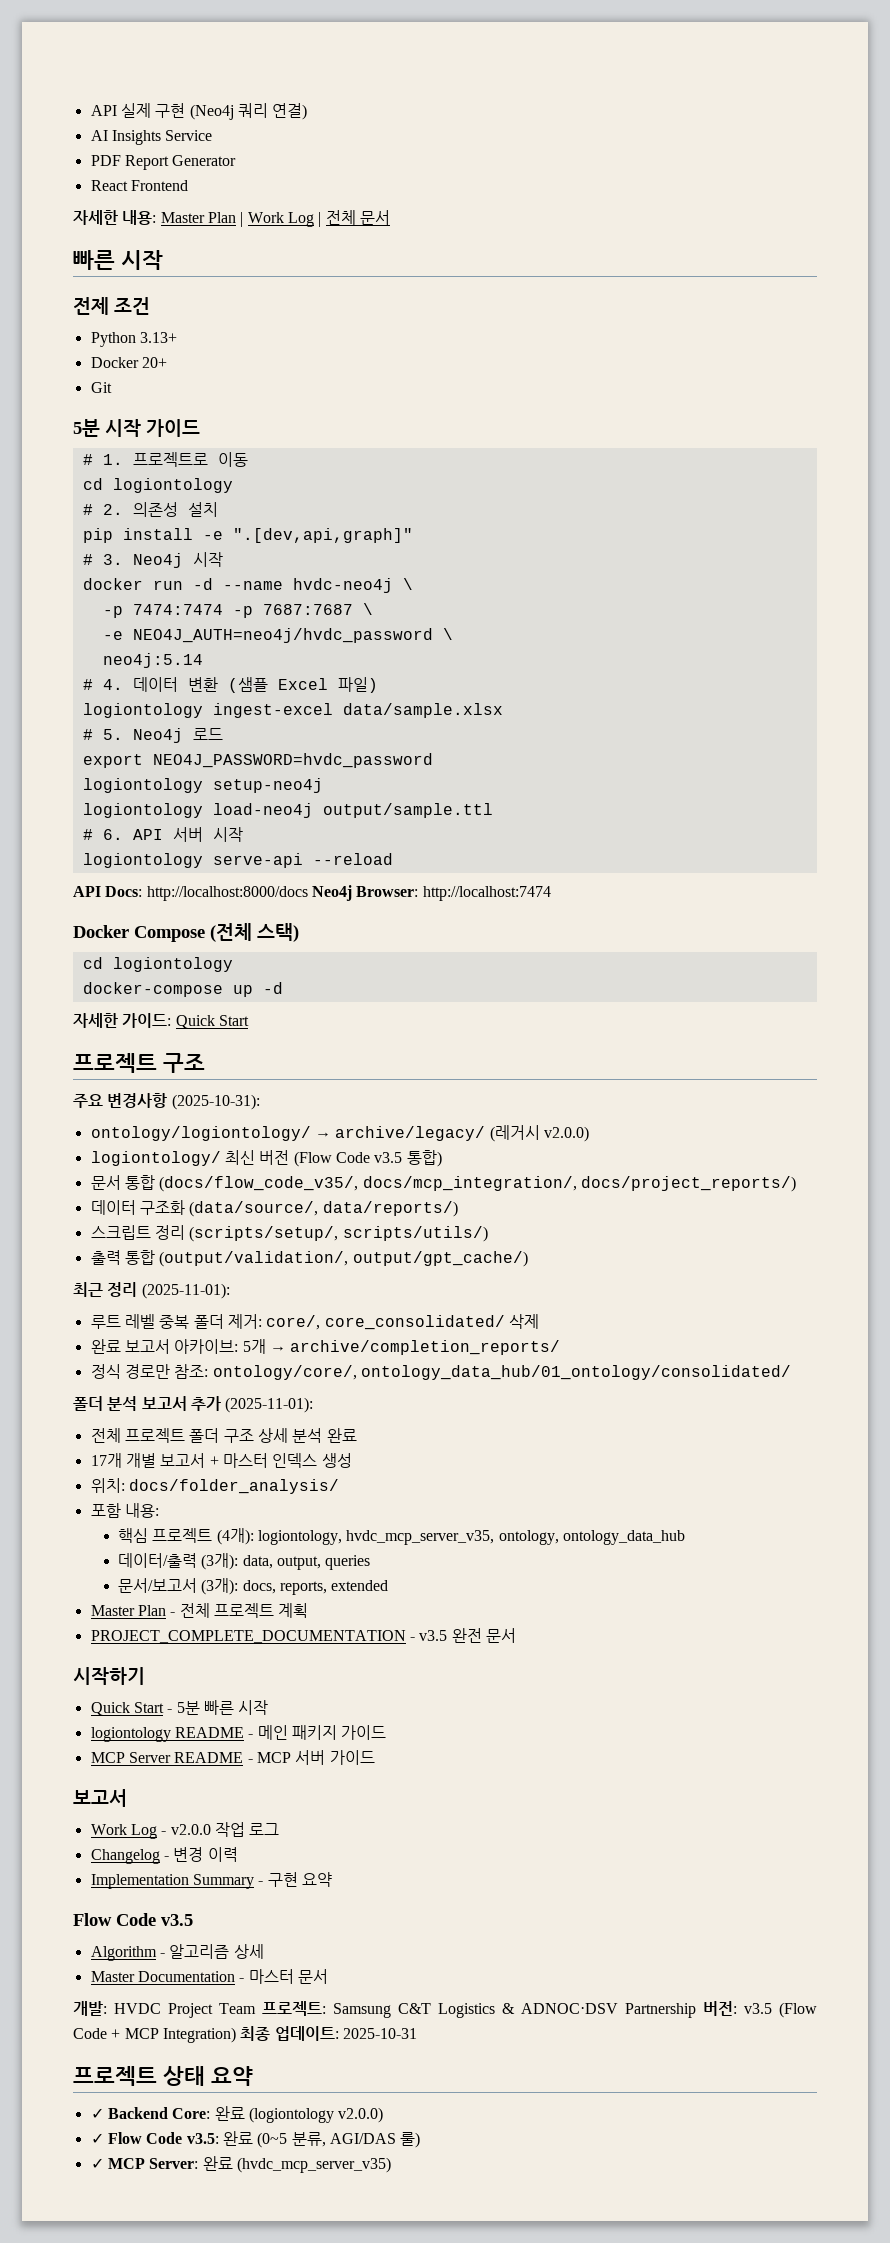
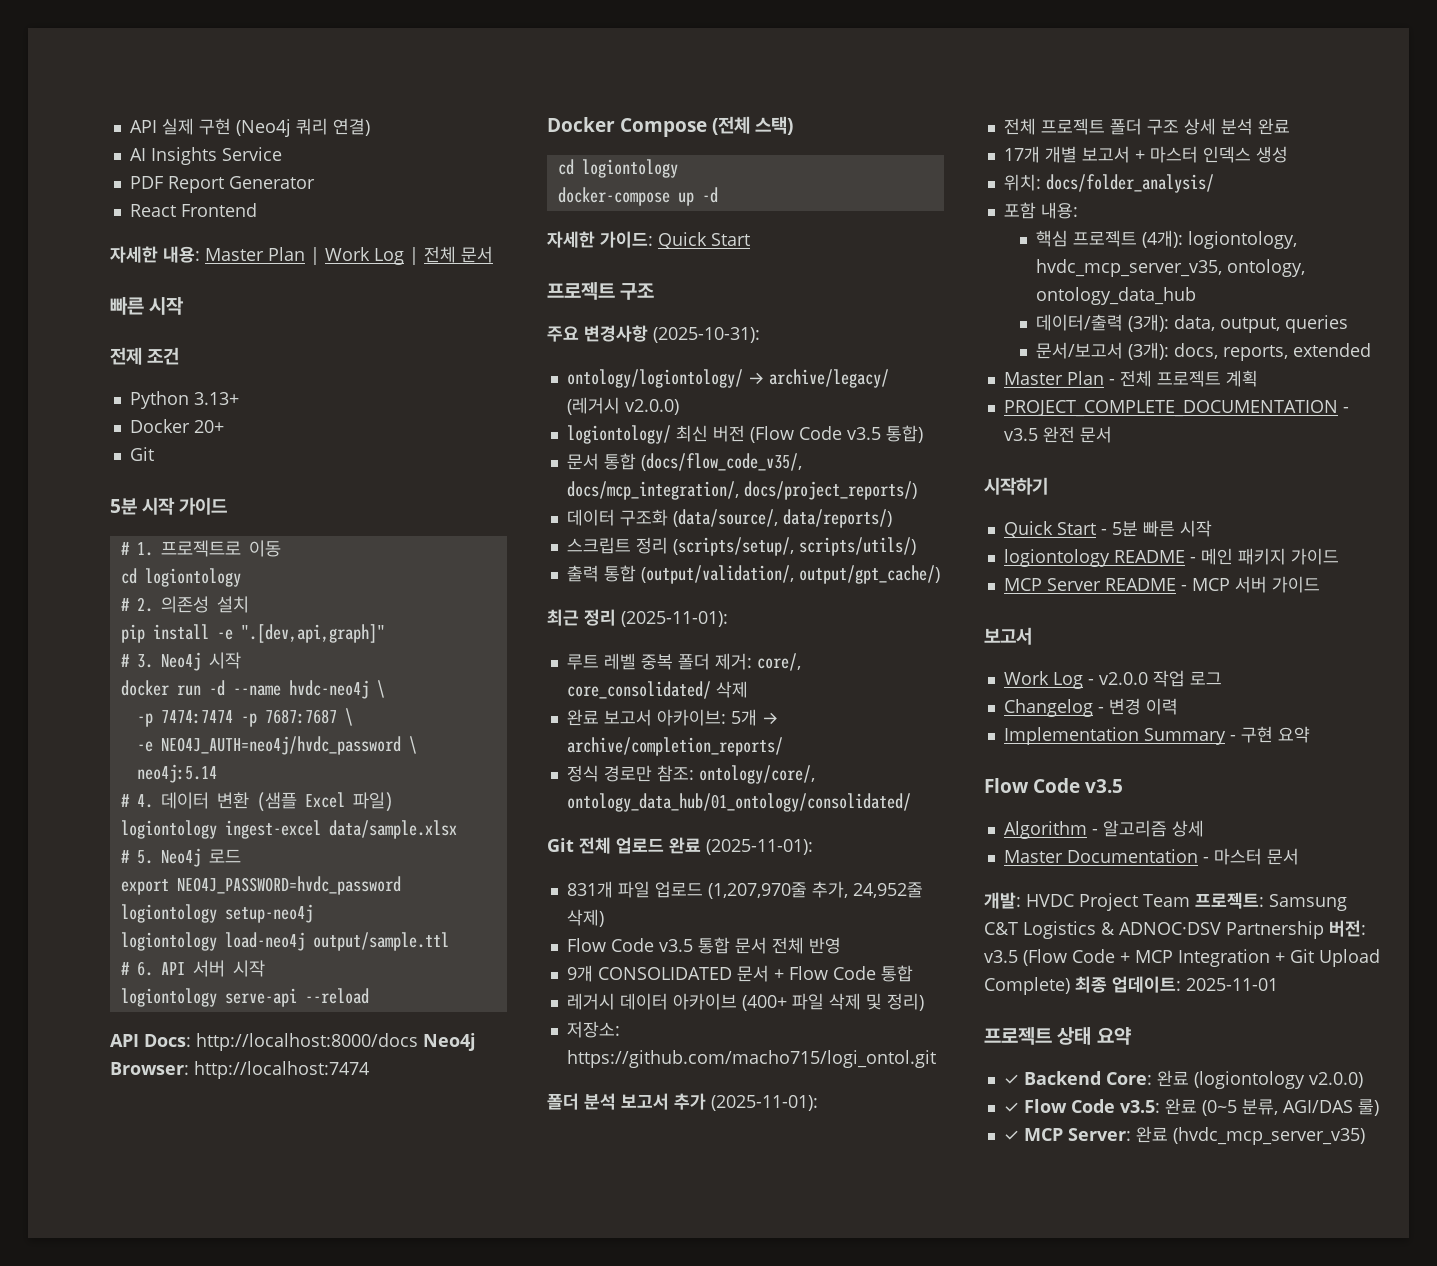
(791, 1372) none -> [547,837,813,855] [566,881,923,899] [566,909,604,927] [566,937,841,954] [566,965,913,982] [566,993,924,1011] [566,1021,620,1038] [566,1050,936,1068] // Git 전체 업로드 완료 (2025-11-01): // 831개 파일 업로드 (1,207,970줄 추가, 24,952줄 삭제) // Flow Code v3.5 통합 문서 전체 반영 // 9개 CONSOLIDATED 문서 + Flow Code 통합 // 레거시 데이터 아카이브 (400+ 파일 삭제 및 정리) // 저장소: https://github.com/macho715/logi_ontol.git
[162,2027,236,2043] Integration) -> [1178,949,1380,967] [984,977,1070,995] Integration + Git Upload Complete)
[342,2028,417,2039] 2025-10-31 -> [1186,978,1278,991] 2025-11-01

